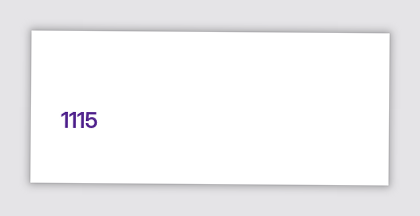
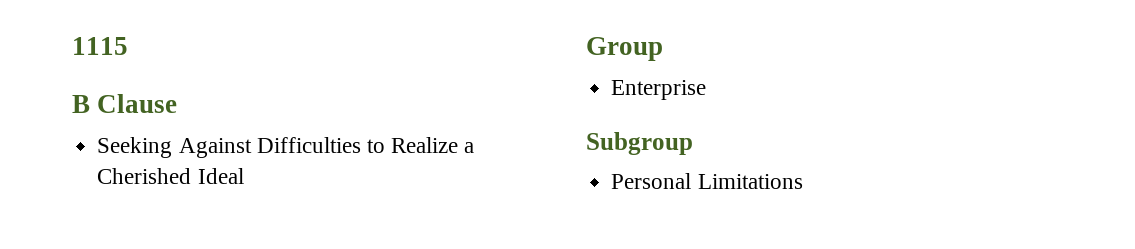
(98, 120) none -> [72,94,178,113] [97,137,475,158] [97,168,244,184] [586,37,663,61] [611,80,707,100] [586,132,693,155] [611,173,803,189] // B Clause // Seeking Against Difficulties to Realize a Cherished Ideal // Group // Enterprise // Subgroup // Personal Limitations

